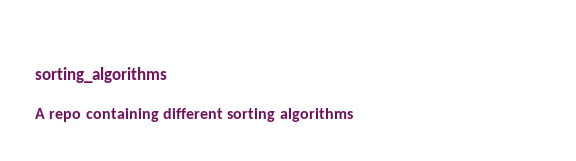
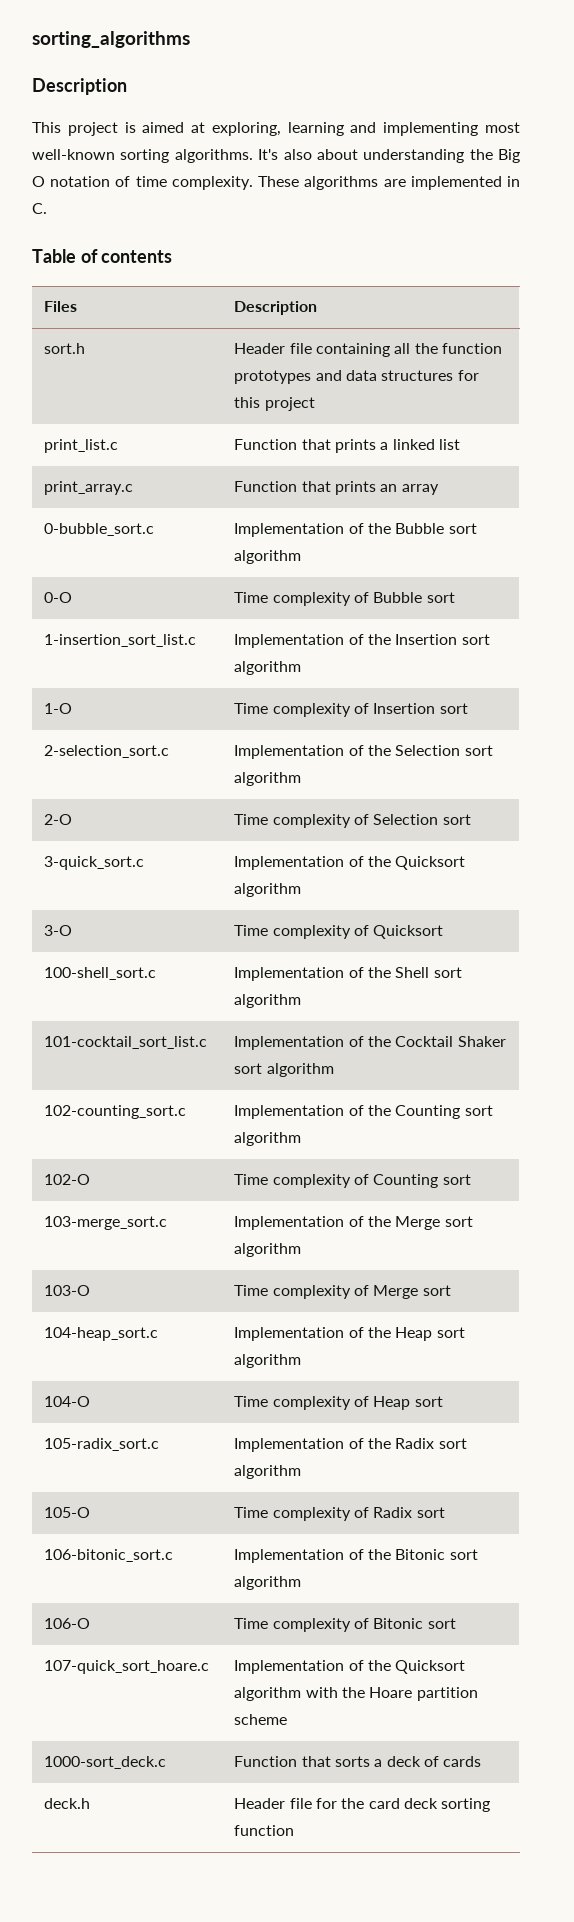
[35,108,353,122] A repo containing different sorting algorithms -> [32,78,127,95] [32,122,520,136] [32,149,520,163] [32,176,520,190] [32,203,47,214] [32,249,173,263] [44,301,78,312] [234,301,318,315] [44,343,86,354] [234,343,502,357] [234,370,479,384] [234,397,315,411] [44,439,119,453] [234,439,460,453] [44,481,134,495] [234,481,439,495] [44,523,155,536] [234,523,477,537] [234,550,302,564] [44,592,73,603] [234,592,455,606] [44,634,197,647] [234,634,490,648] [234,661,302,675] [44,703,73,714] [234,703,468,717] [44,745,170,758] [234,745,493,759] [234,772,302,786] [44,814,73,825] [234,814,471,828] [44,856,145,870] [234,856,466,870] [234,883,302,897] [44,925,73,936] [234,925,444,939] [44,967,157,980] [234,967,462,981] [234,994,302,1008] [44,1036,208,1049] [234,1036,506,1050] [234,1063,334,1077] [44,1105,187,1119] [234,1105,493,1119] [234,1132,302,1146] [44,1174,91,1185] [234,1174,471,1188] [44,1216,168,1230] [234,1216,473,1230] [234,1243,302,1257] [44,1285,91,1296] [234,1285,451,1299] [44,1327,159,1341] [234,1327,465,1341] [234,1354,302,1368] [44,1396,91,1407] [234,1396,443,1410] [44,1438,160,1451] [234,1438,467,1452] [234,1465,302,1479] [44,1507,91,1518] [234,1507,445,1521] [44,1549,174,1562] [234,1549,478,1563] [234,1576,302,1590] [44,1618,91,1629] [234,1618,456,1632] [44,1660,210,1674] [234,1660,466,1674] [234,1687,478,1701] [234,1714,288,1725] [44,1756,167,1769] [234,1756,482,1767] [44,1798,91,1809] [234,1798,491,1812] [234,1825,295,1836] Description // This project is aimed at exploring, learning and implementing most well-known sorting algorithms. It's also about understanding the Big O notation of time complexity. These algorithms are implemented in C. // Table of contents // Files | Description // sort.h | Header file containing all the function prototypes and data structures for this project // print_list.c | Function that prints a linked list // print_array.c | Function that prints an array // 0-bubble_sort.c | Implementation of the Bubble sort algorithm // 0-O | Time complexity of Bubble sort // 1-insertion_sort_list.c | Implementation of the Insertion sort algorithm // 1-O | Time complexity of Insertion sort // 2-selection_sort.c | Implementation of the Selection sort algorithm // 2-O | Time complexity of Selection sort // 3-quick_sort.c | Implementation of the Quicksort algorithm // 3-O | Time complexity of Quicksort // 100-shell_sort.c | Implementation of the Shell sort algorithm // 101-cocktail_sort_list.c | Implementation of the Cocktail Shaker sort algorithm // 102-counting_sort.c | Implementation of the Counting sort algorithm // 102-O | Time complexity of Counting sort // 103-merge_sort.c | Implementation of the Merge sort algorithm // 103-O | Time complexity of Merge sort // 104-heap_sort.c | Implementation of the Heap sort algorithm // 104-O | Time complexity of Heap sort // 105-radix_sort.c | Implementation of the Radix sort algorithm // 105-O | Time complexity of Radix sort // 106-bitonic_sort.c | Implementation of the Bitonic sort algorithm // 106-O | Time complexity of Bitonic sort // 107-quick_sort_hoare.c | Implementation of the Quicksort algorithm with the Hoare partition scheme // 1000-sort_deck.c | Function that sorts a deck of cards // deck.h | Header file for the card deck sorting function

